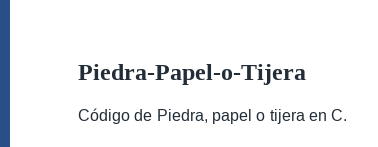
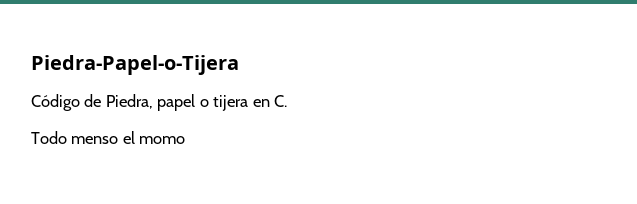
(348, 115) none -> [31,131,186,144] // Todo menso el momo

